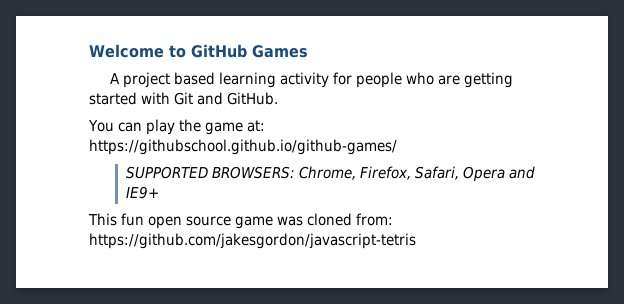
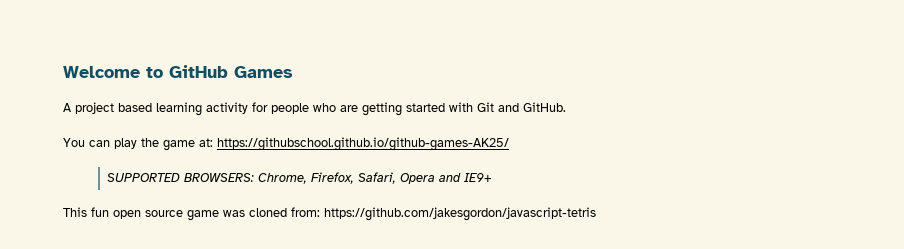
[89,139,397,155] https://githubschool.github.io/github-games/ -> [217,137,509,151] https://githubschool.github.io/github-games-AK25/

